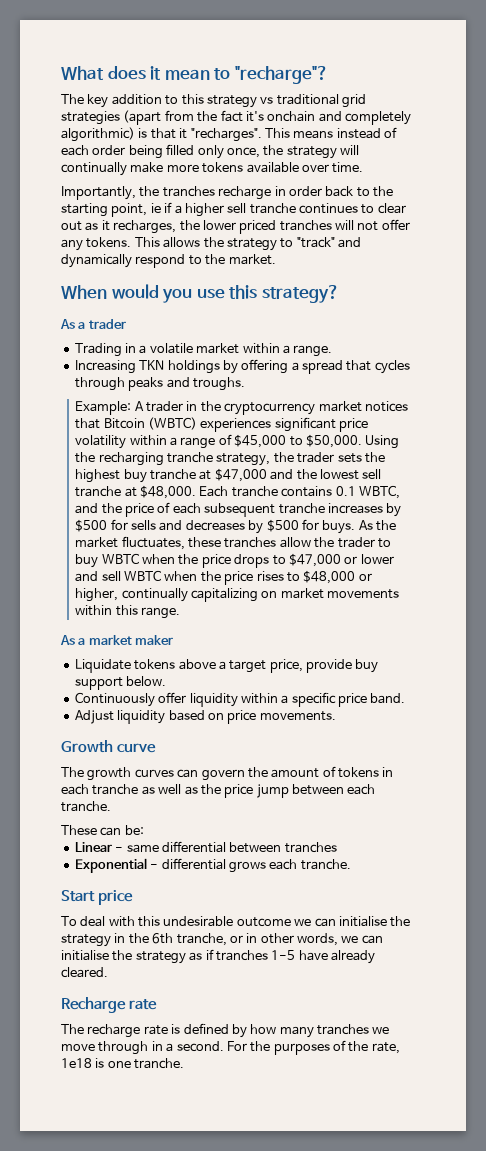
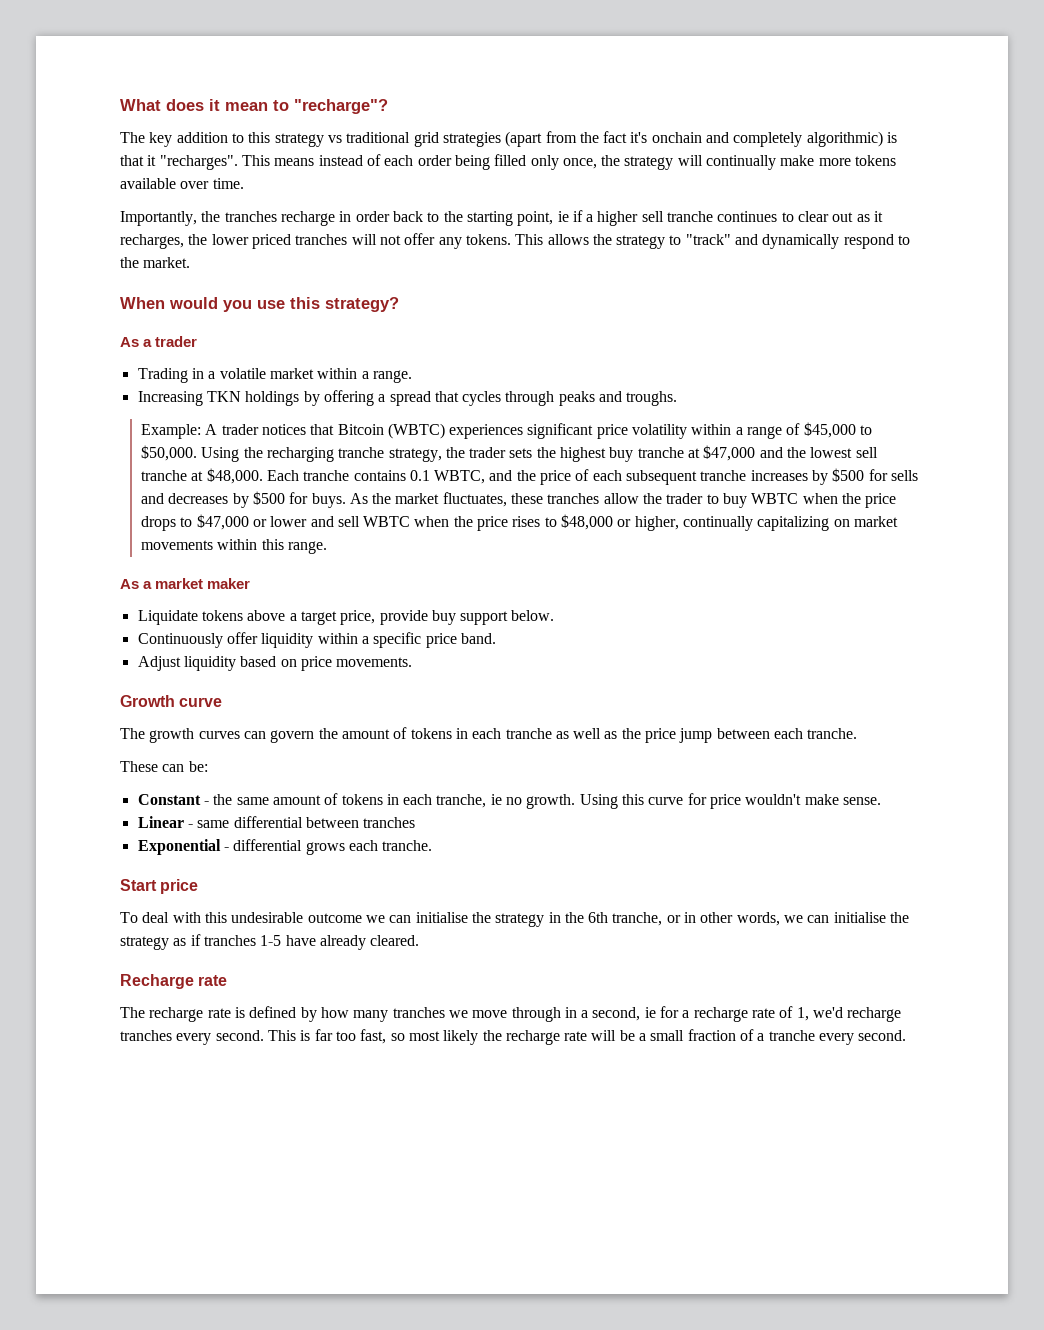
[186,401,362,415] in the cryptocurrency market -> (259, 429) none
(144, 830) none -> [137,793,882,809] // Constant - the same amount of tokens in each tranche, ie no growth. Using this curve for price wouldn't make sense.
[176,1040,400,1055] [61,1058,185,1069] second. For the purposes of the rate, 1e18 is one tranche. -> [592,1006,902,1022] [120,1029,907,1045] second, ie for a recharge rate of 1, we'd recharge tranches every second. This is far too fast, so most likely the recharge rate will be a small fraction of a tranche every second.

